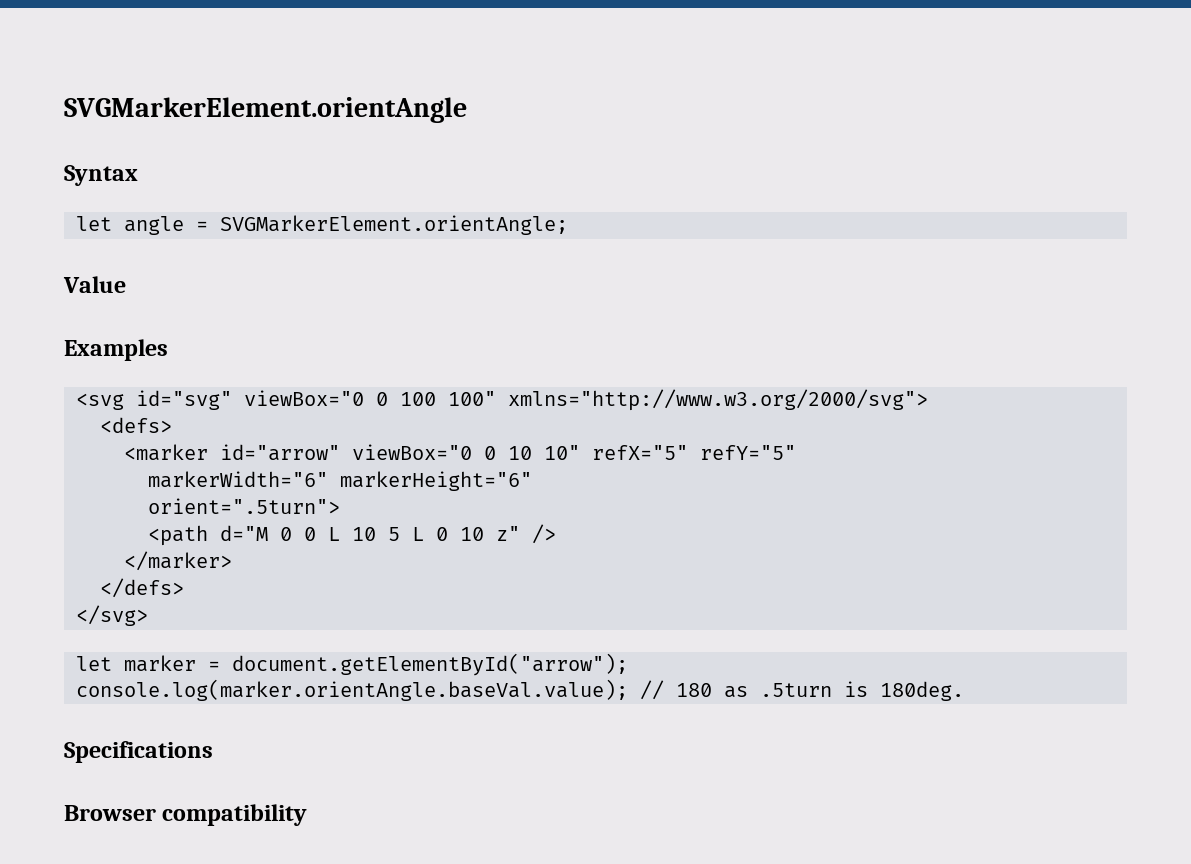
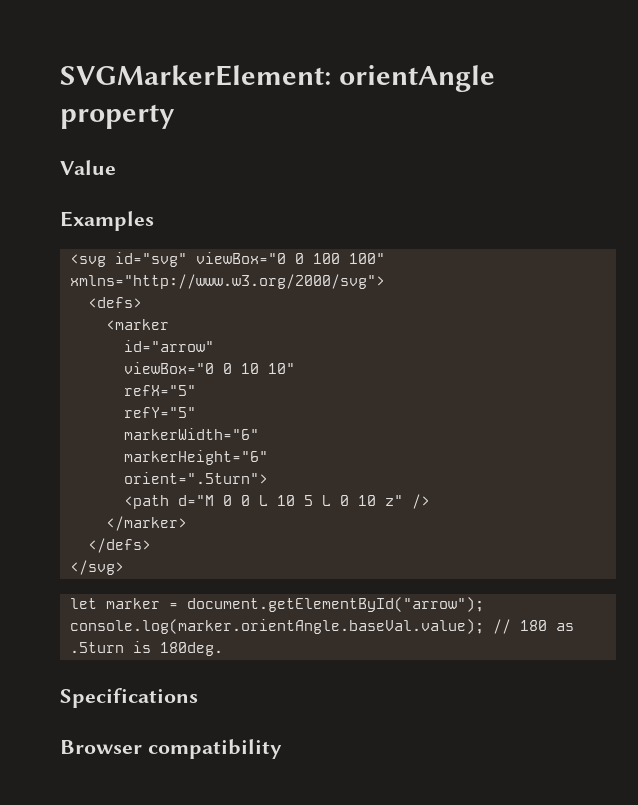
[64,97,467,123] [64,165,138,186] [76,215,569,235] SVGMarkerElement.orientAngle // Syntax // let angle = SVGMarkerElement.orientAngle; -> [60,65,495,92] [60,104,175,129] SVGMarkerElement: orientAngle property
(209, 452) none -> (169, 324) //
(341, 452) none -> (214, 346) //
(581, 452) none -> (295, 368) //
(689, 452) none -> (196, 390) //
(329, 479) none -> (259, 434) //

